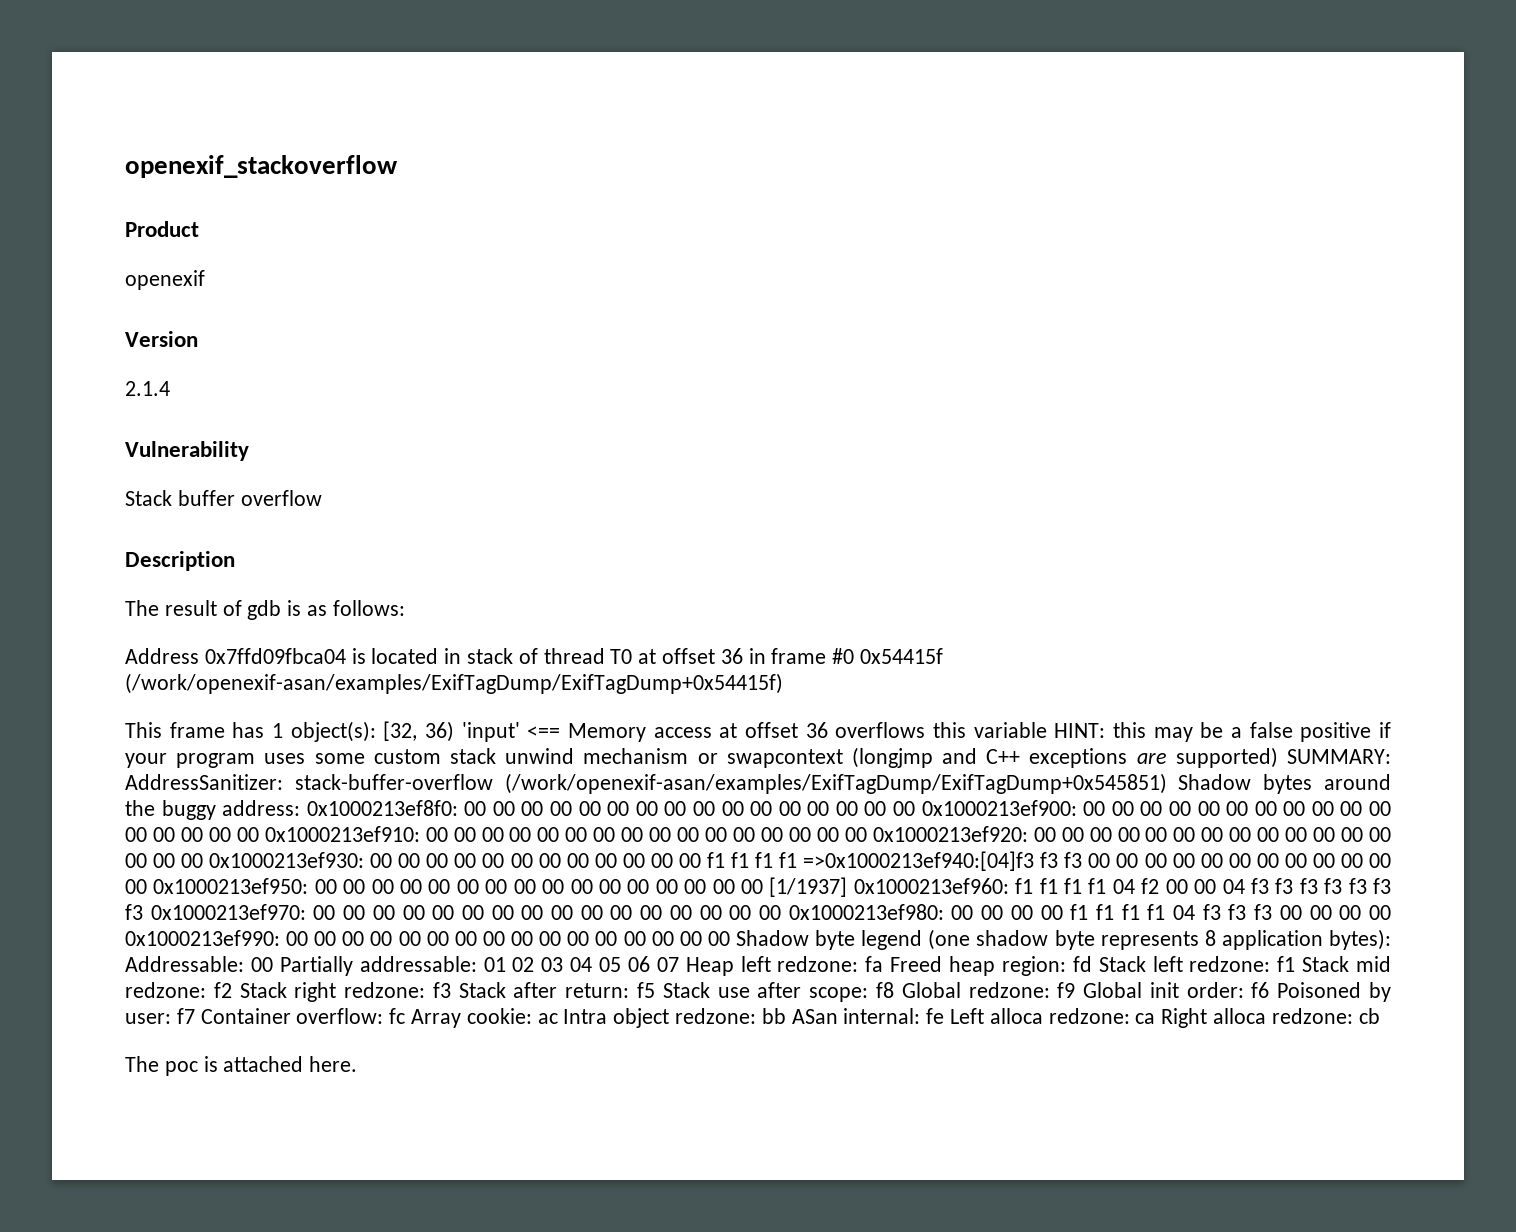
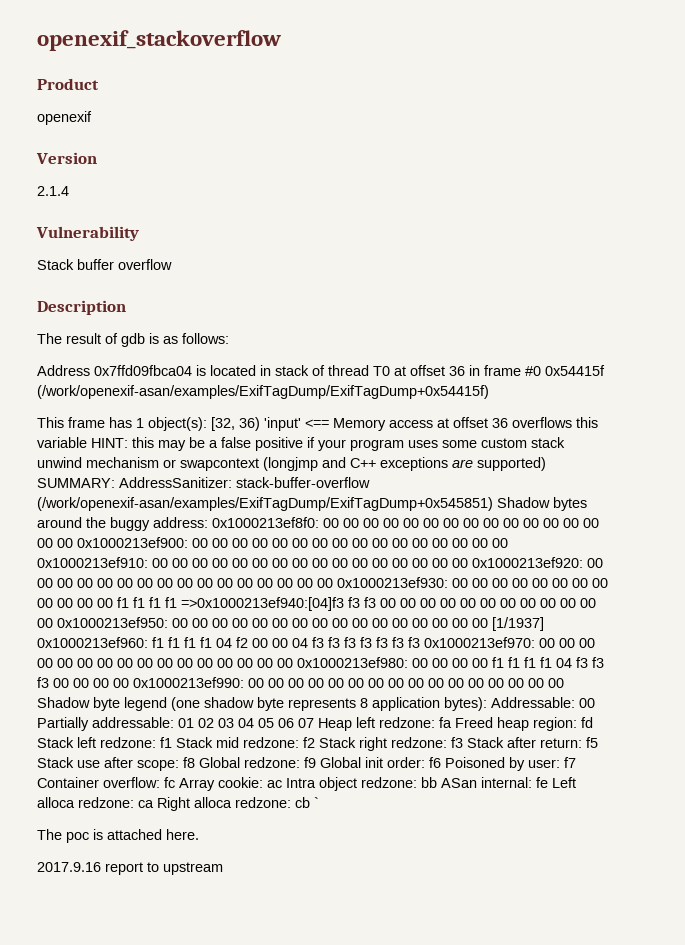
(1380, 1016) none -> [314,797,319,808] `
(358, 1064) none -> [37,862,223,875] // 2017.9.16 report to upstream

